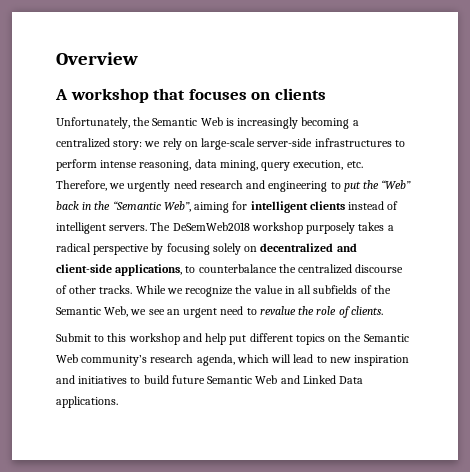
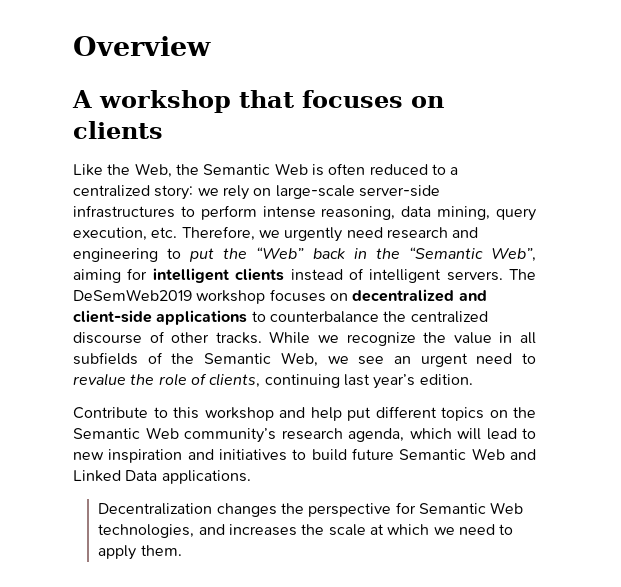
[56,117,130,129] Unfortunately, -> [73,163,172,178] Like the Web,
[237,117,350,129] increasingly becoming -> [328,163,446,175] often reduced to
[172,222,394,234] [56,243,241,255] DeSemWeb2018 workshop purposely takes a radical perspective by focusing solely -> [73,289,326,304] DeSemWeb2019 workshop focuses
[115,264,183,276] applications, -> [156,310,248,325] applications
[350,306,383,315] [56,333,91,342] clients. // Submit -> [209,373,473,389] [73,407,148,419] clients, continuing last year’s edition. // Contribute
(118, 402) none -> [98,502,524,517] [98,524,514,538] [98,545,182,560] // Decentralization changes the perspective for Semantic Web technologies, and increases the scale at which we need to apply them.

